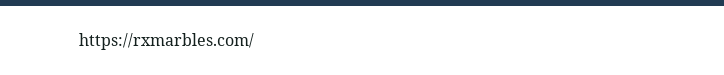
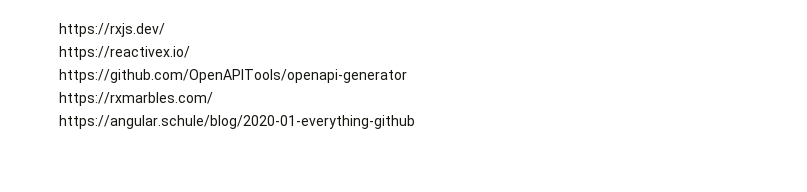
(79, 41) none -> [59,23,165,37] [59,46,190,60] [59,69,407,83] https://rxjs.dev/ // https://reactivex.io/ // https://github.com/OpenAPITools/openapi-generator //
(254, 41) none -> [59,115,415,129] // https://angular.schule/blog/2020-01-everything-github

